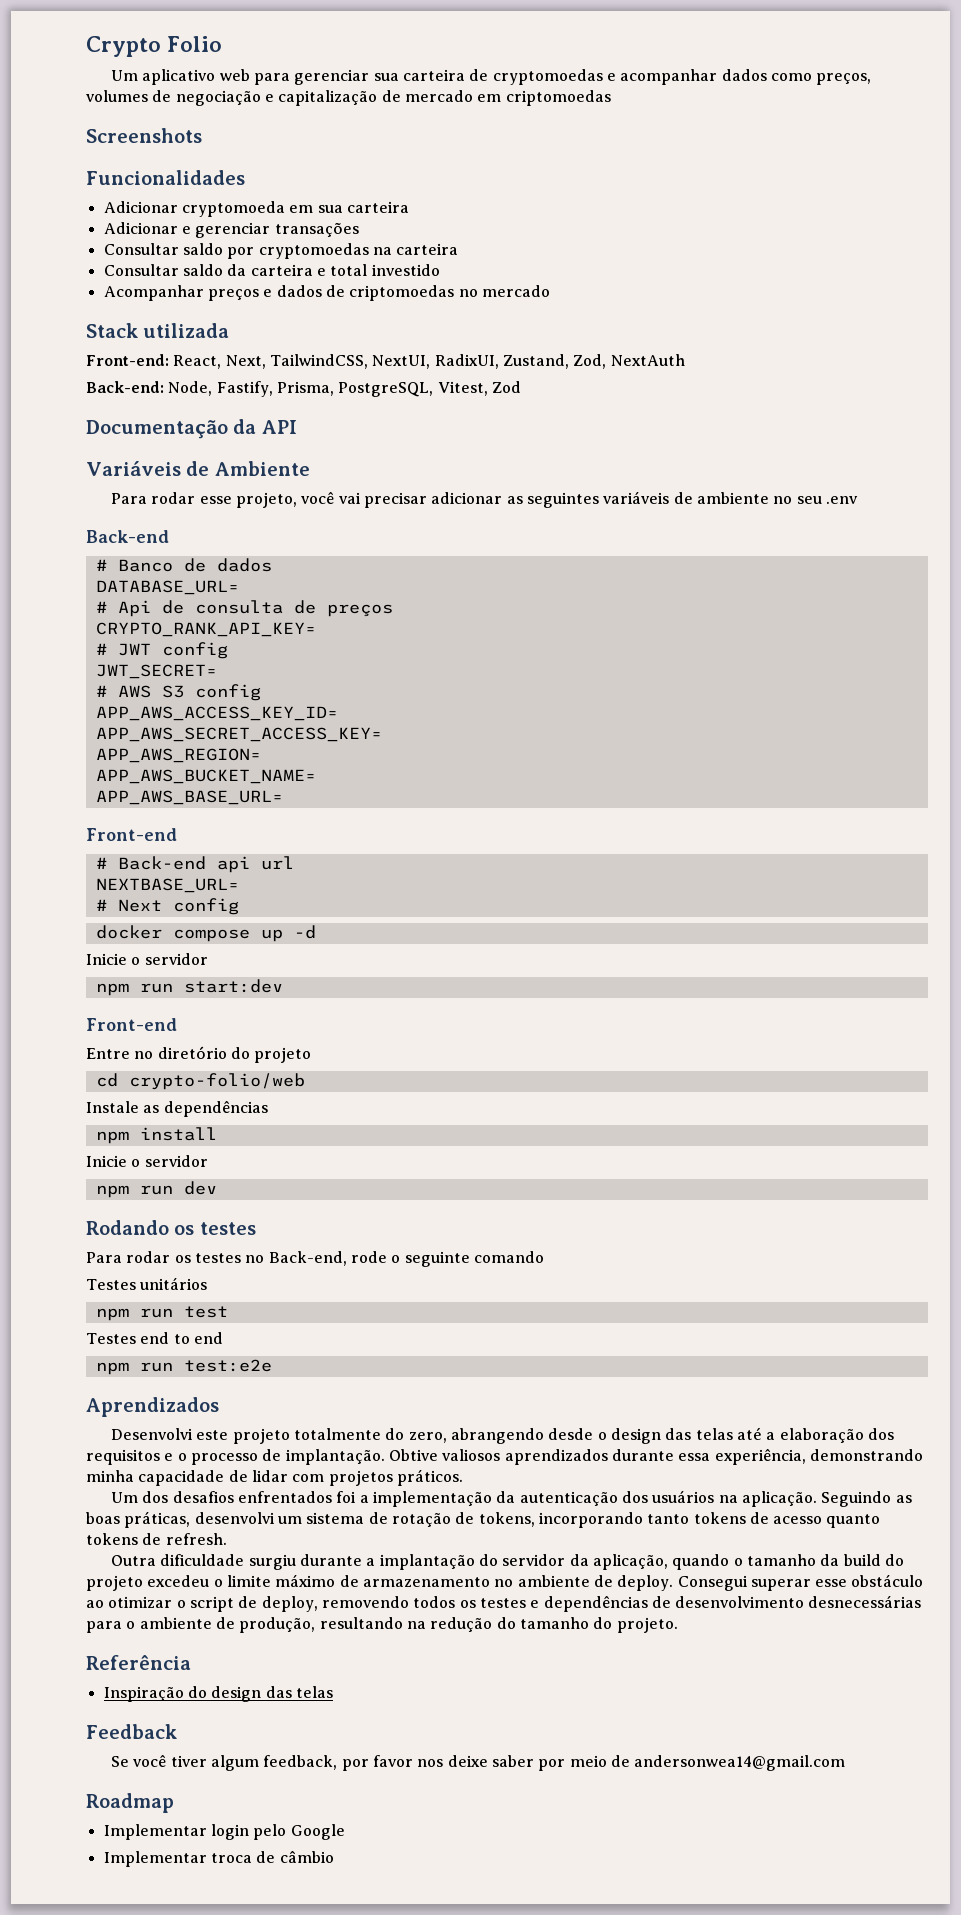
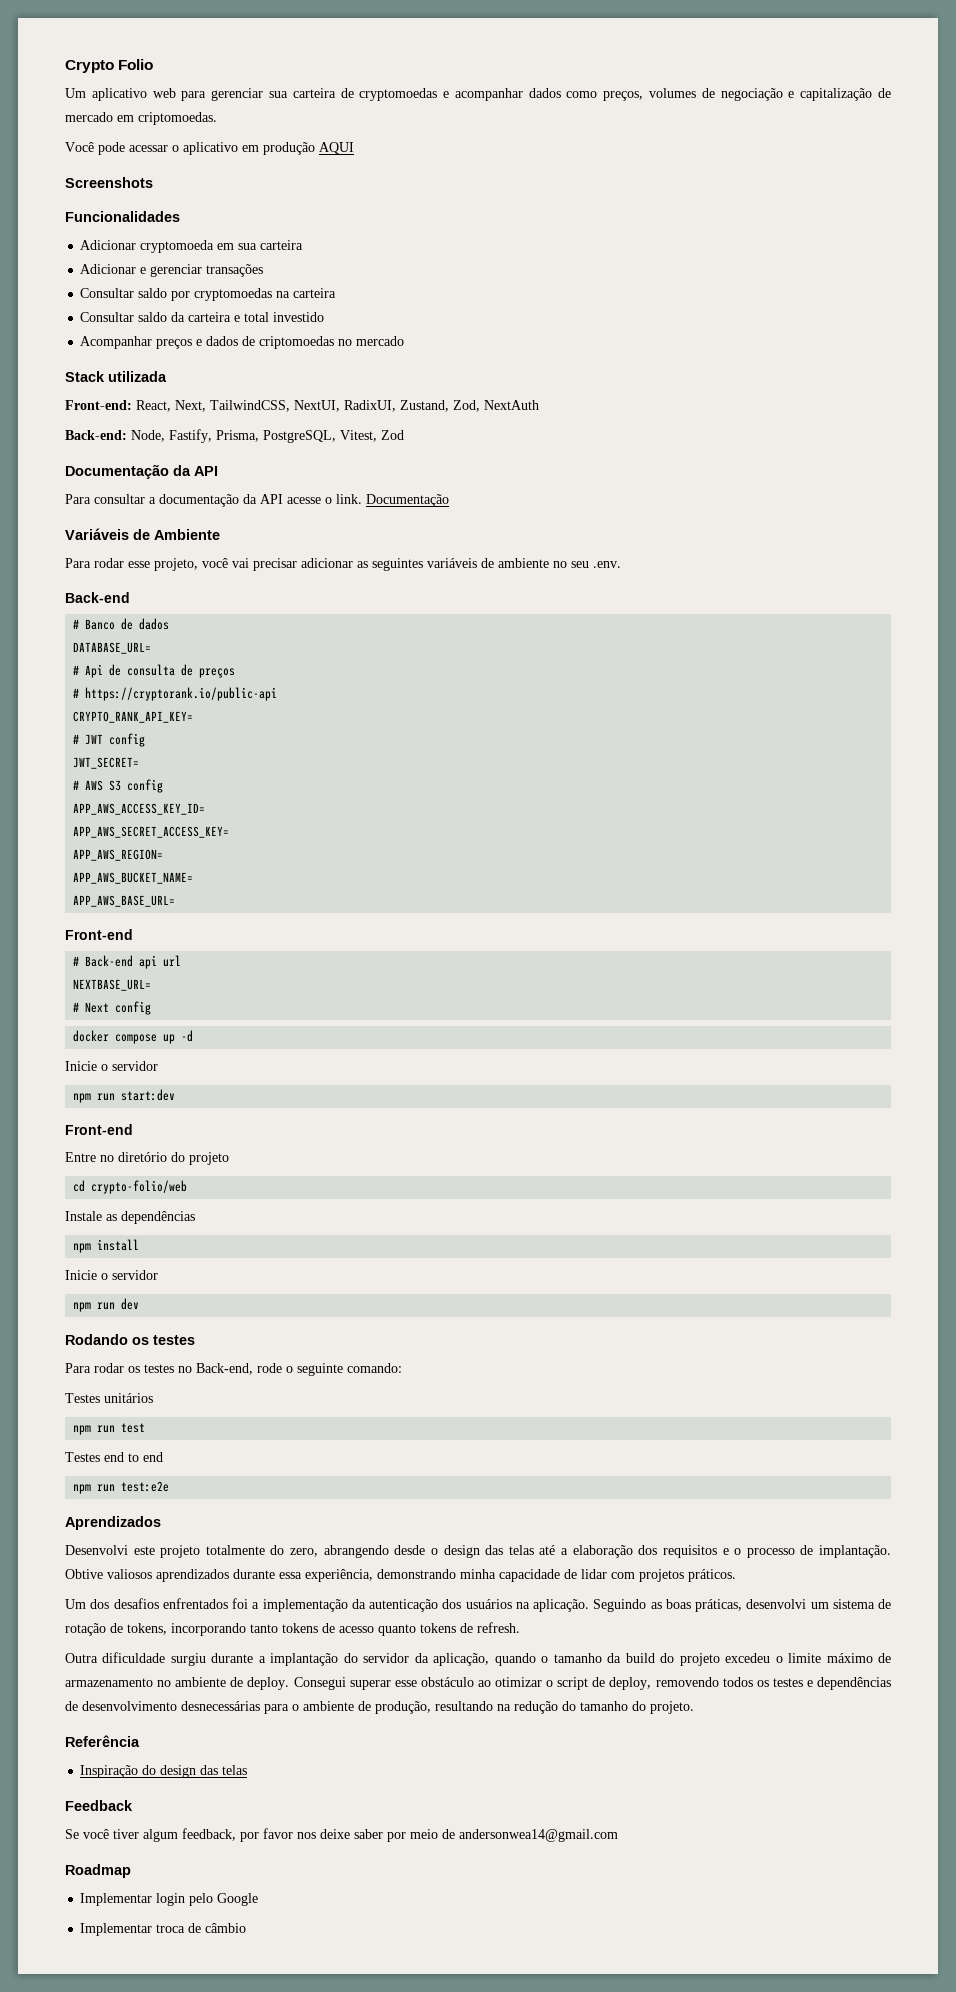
[505,90,611,106] criptomoedas -> [138,112,217,125] [65,142,354,155] criptomoedas. // Você pode acessar o aplicativo em produção AQUI
(297, 427) none -> [65,494,449,507] // Para consultar a documentação da API acesse o link. Documentação
[825,496,858,504] .env -> [593,561,621,568] .env.
(393, 610) none -> [73,687,278,701] // # https://cryptorank.io/public-api
[473,1251,544,1263] comando -> [347,1363,402,1373] comando:

